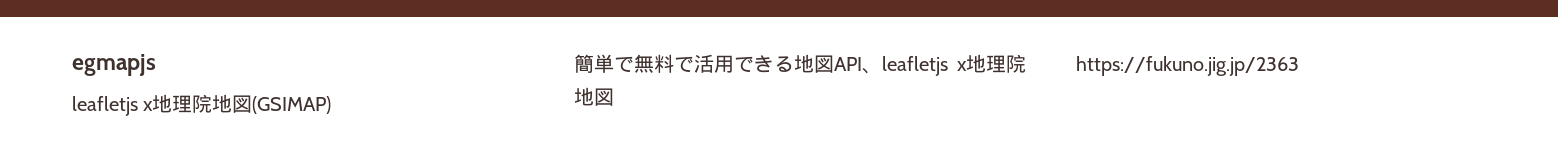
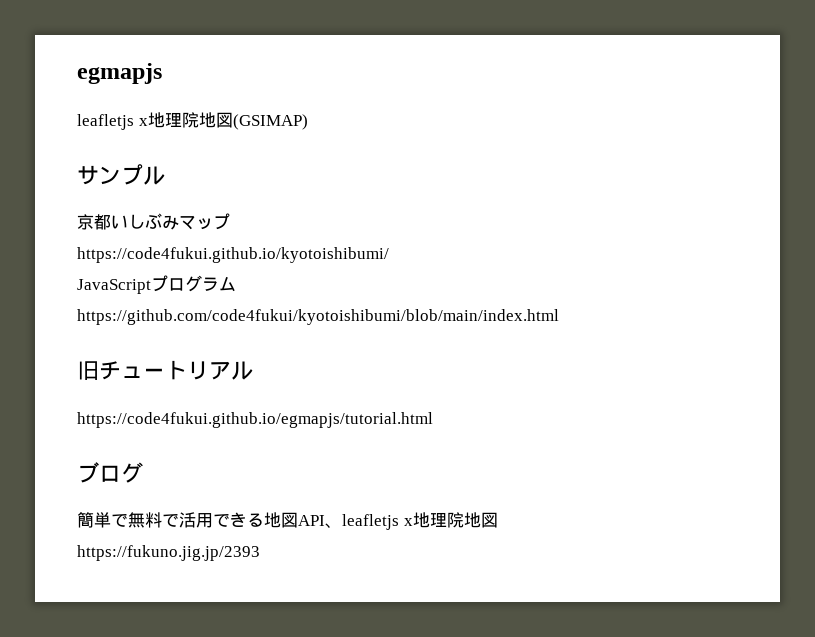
(332, 105) none -> [77,164,165,185] [77,213,230,230] [77,247,389,263] [77,275,236,294] [77,309,559,325] [77,360,253,380] [77,412,433,428] [77,462,143,483] // サンプル // 京都いしぶみマップ // https://code4fukui.github.io/kyotoishibumi/ // JavaScriptプログラム // https://github.com/code4fukui/kyotoishibumi/blob/main/index.html // 旧チュートリアル // https://code4fukui.github.io/egmapjs/tutorial.html // ブログ
[1076,56,1299,76] https://fukuno.jig.jp/2363 -> [77,545,260,561] https://fukuno.jig.jp/2393

